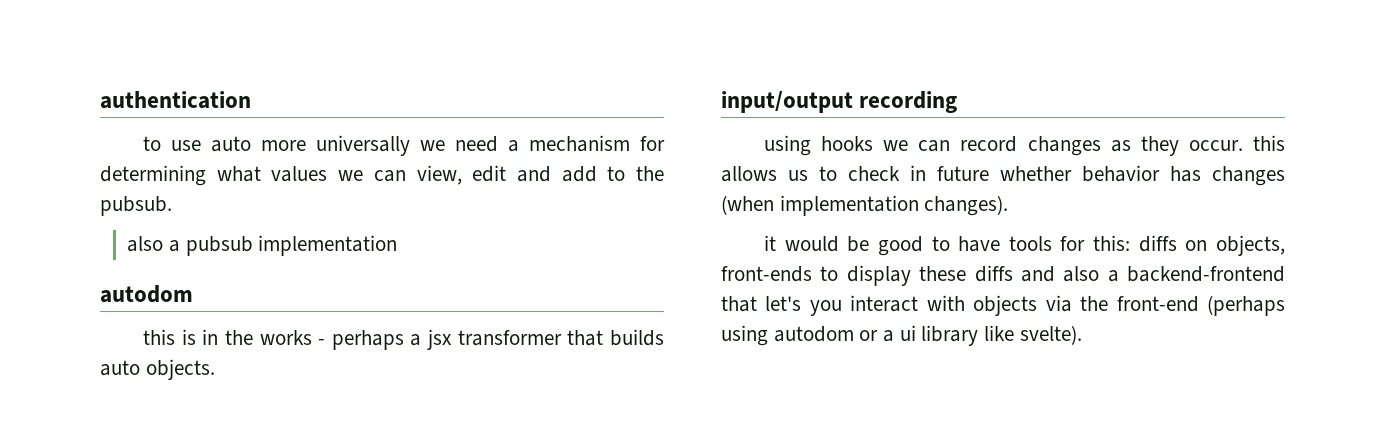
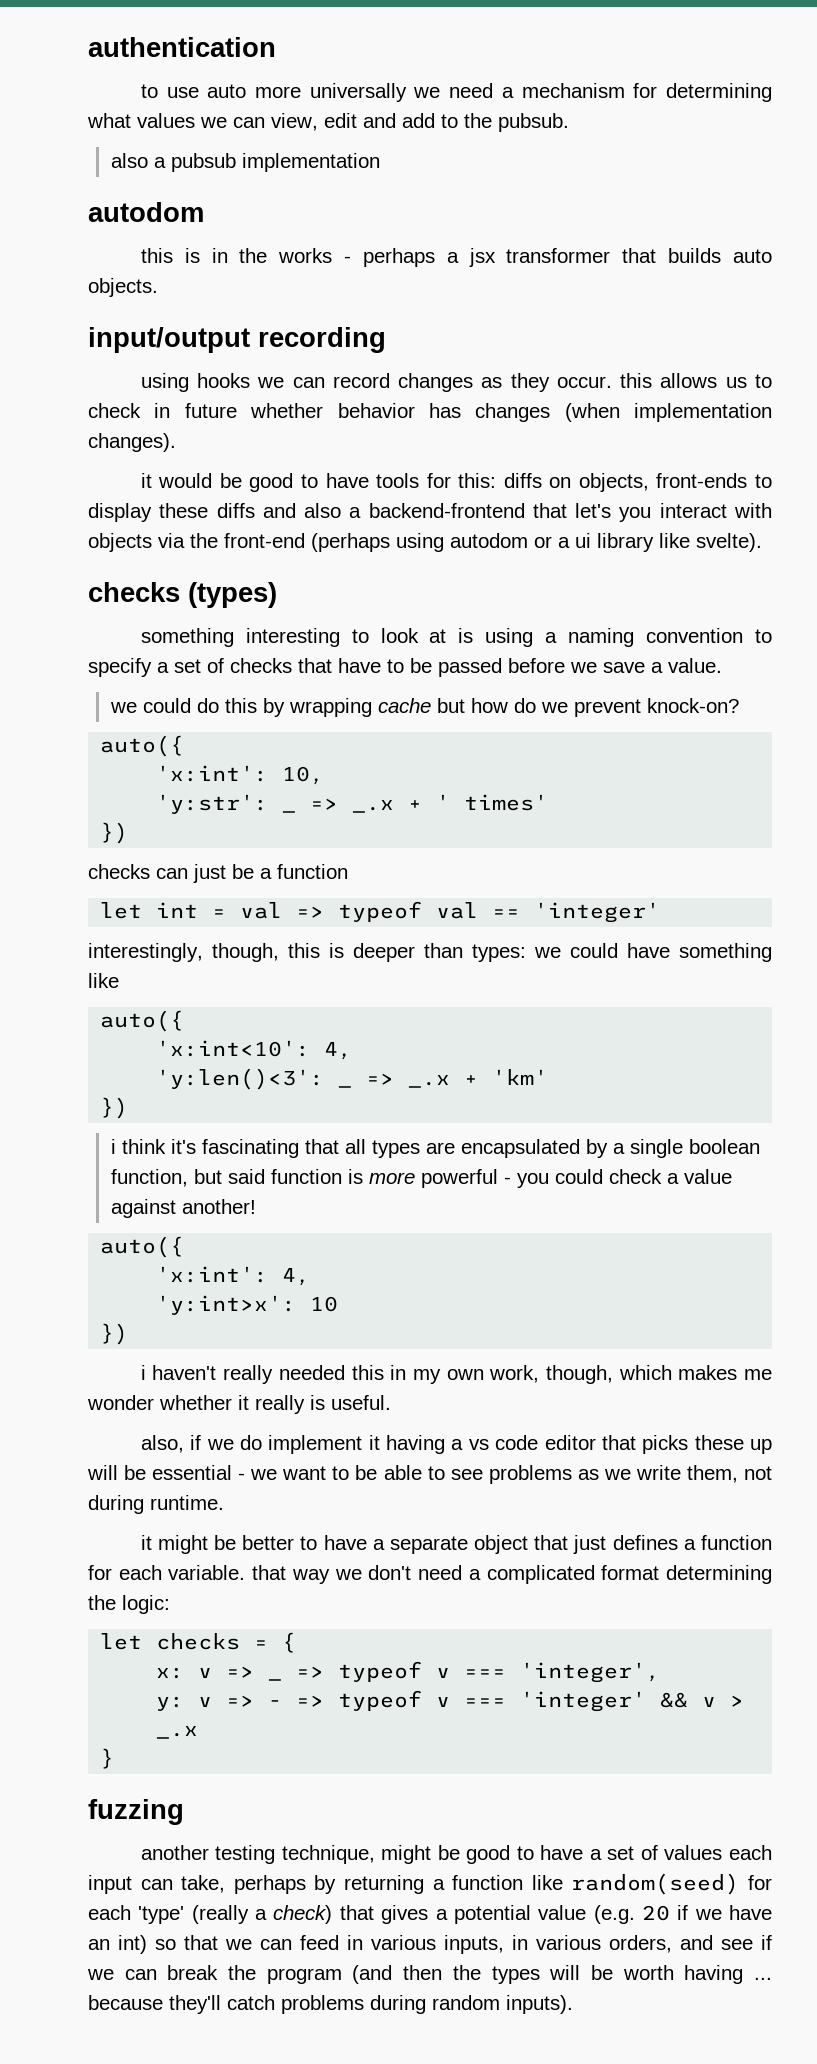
(1082, 335) none -> [88,582,277,608] [140,628,772,647] [88,658,722,677] [109,698,739,717] [100,735,185,757] [156,765,325,785] [156,794,297,814] [310,794,549,813] [100,822,129,844] [88,864,348,883] [100,901,661,923] [88,943,772,962] [88,973,119,988] [100,1010,185,1032] [156,1040,353,1060] [156,1068,353,1090] [366,1069,549,1088] [100,1097,129,1119] [110,1139,760,1158] [110,1169,732,1188] [110,1199,256,1218] [100,1236,185,1258] [156,1266,311,1286] [156,1295,339,1315] [100,1323,129,1345] [140,1365,773,1384] [87,1395,391,1414] [140,1435,772,1454] [87,1465,772,1484] [88,1495,224,1514] [140,1535,773,1554] [88,1565,773,1584] [88,1595,170,1614] [100,1632,297,1653] [156,1666,255,1679] [268,1678,283,1681] [296,1661,661,1683] [156,1690,745,1712] [156,1726,199,1739] [100,1748,115,1769] [88,1799,184,1825] [140,1845,772,1864] [88,1873,773,1895] [88,1905,772,1924] [88,1935,772,1954] [87,1965,773,1984] [88,1995,573,2014] // checks (types) // something interesting to look at is using a naming convention to specify a set of checks that have to be passed before we save a value. // we could do this by wrapping cache but how do we prevent knock-on? // auto({ // 'x:int': 10, // 'y:str': _ => _.x + ' times' // }) // checks can just be a function // let int = val => typeof val == 'integer' // interestingly, though, this is deeper than types: we could have something like // auto({ // 'x:int<10': 4, // 'y:len()<3': _ => _.x + 'km' // }) // i think it's fascinating that all types are encapsulated by a single boolean function, but said function is more powerful - you could check a value against another! // auto({ // 'x:int': 4, // 'y:int>x': 10 // }) // i haven't really needed this in my own work, though, which makes me wonder whether it really is useful. // also, if we do implement it having a vs code editor that picks these up will be essential - we want to be able to see problems as we write them, not during runtime. // it might be better to have a separate object that just defines a function for each variable. that way we don't need a complicated format determining the logic: // let checks = { // x: v => _ => typeof v === 'integer', // y: v => - => typeof v === 'integer' && v > _.x // } // fuzzing // another testing technique, might be good to have a set of values each input can take, perhaps by returning a function like random(seed) for each 'type' (really a check) that gives a potential value (e.g. 20 if we have an int) so that we can feed in various inputs, in various orders, and see if we can break the program (and then the types will be worth having ... because they'll catch problems during random inputs).

